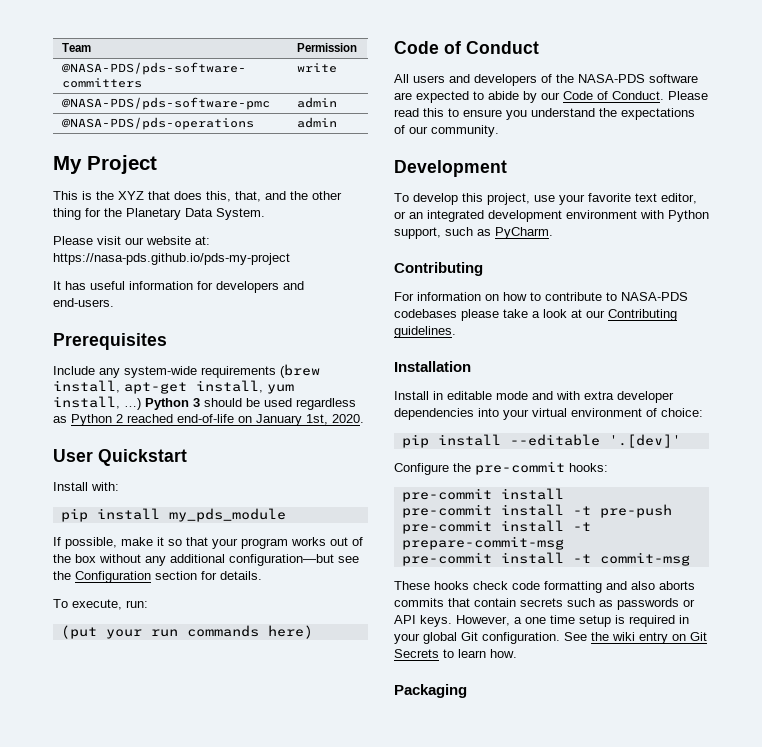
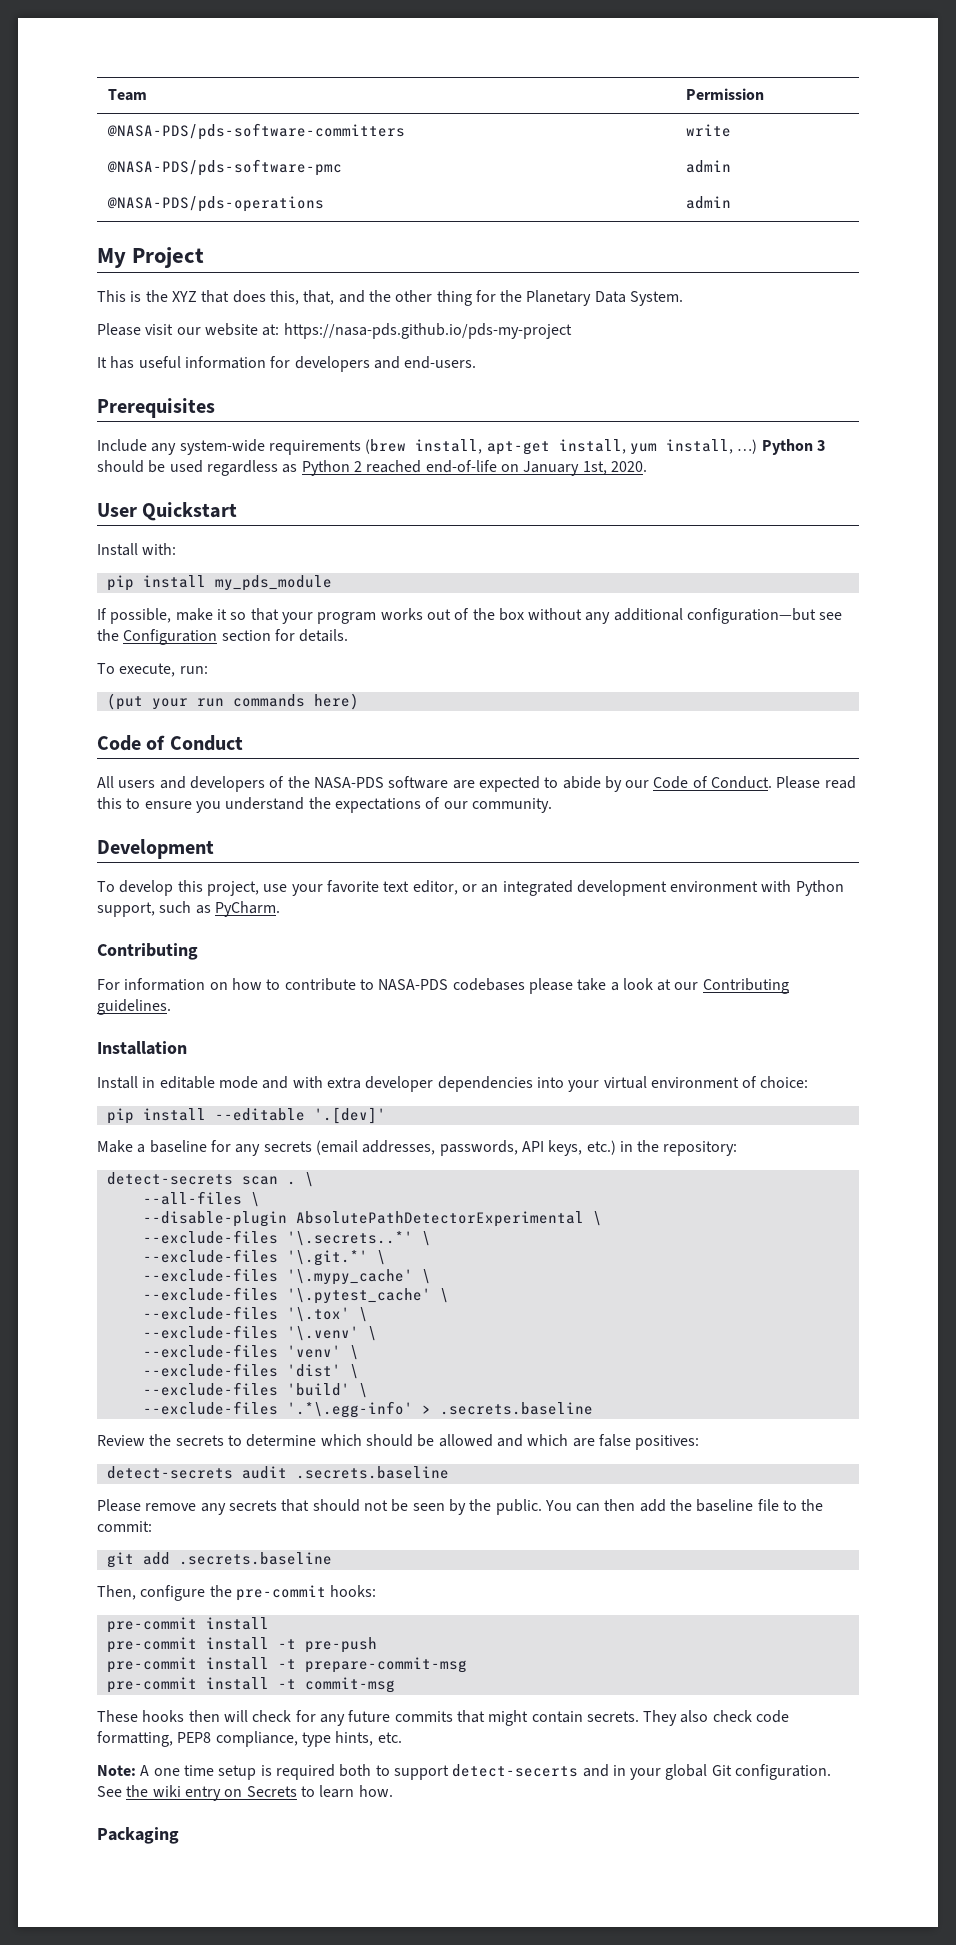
[394,463,449,475] Configure -> [97,1140,738,1156] [106,1172,314,1187] [142,1191,260,1207] [142,1211,602,1227] [142,1230,431,1246] [142,1249,386,1266] [142,1268,431,1285] [142,1287,449,1304] [142,1306,368,1322] [142,1325,377,1341] [142,1344,359,1360] [142,1363,359,1379] [142,1382,368,1398] [142,1401,593,1418] [97,1434,700,1450] [106,1466,449,1479] [97,1499,824,1515] [97,1521,152,1532] [106,1552,332,1568] [97,1585,206,1601] Make a baseline for any secrets (email addresses, passwords, API keys, etc.) in the repository: // detect-secrets scan . \ // --all-files \ // --disable-plugin AbsolutePathDetectorExperimental \ // --exclude-files '\.secrets..*' \ // --exclude-files '\.git.*' \ // --exclude-files '\.mypy_cache' \ // --exclude-files '\.pytest_cache' \ // --exclude-files '\.tox' \ // --exclude-files '\.venv' \ // --exclude-files 'venv' \ // --exclude-files 'dist' \ // --exclude-files 'build' \ // --exclude-files '.*\.egg-info' > .secrets.baseline // Review the secrets to determine which should be allowed and which are false positives: // detect-secrets audit .secrets.baseline // Please remove any secrets that should not be seen by the public. You can then add the baseline file to the commit: // git add .secrets.baseline // Then, configure
[473,581,695,593] [394,598,695,610] [394,615,522,627] check code formatting and also aborts commits that contain secrets such as passwords or API keys. However, a -> [188,1710,790,1726] [97,1731,402,1747] [97,1765,150,1776] then will check for any future commits that might contain secrets. They also check code formatting, PEP8 compliance, type hints, etc. // Note: A
(675, 621) none -> [339,1764,609,1780] both to support detect-secerts and
[690,632,707,641] Git -> (243, 1793) none

